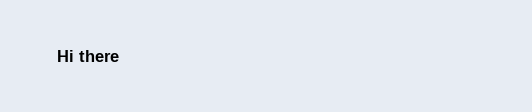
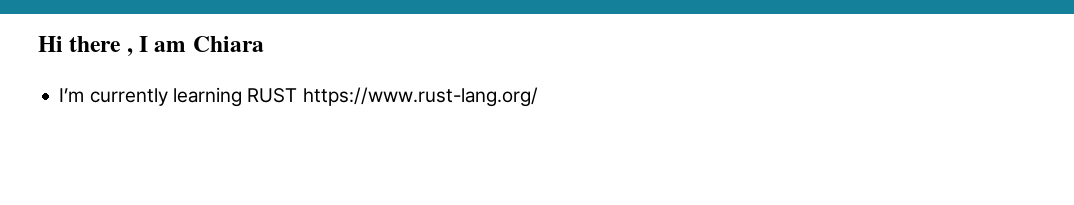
(119, 56) none -> [126,36,264,57] [59,87,538,107] , I am Chiara // I’m currently learning RUST https://www.rust-lang.org/

